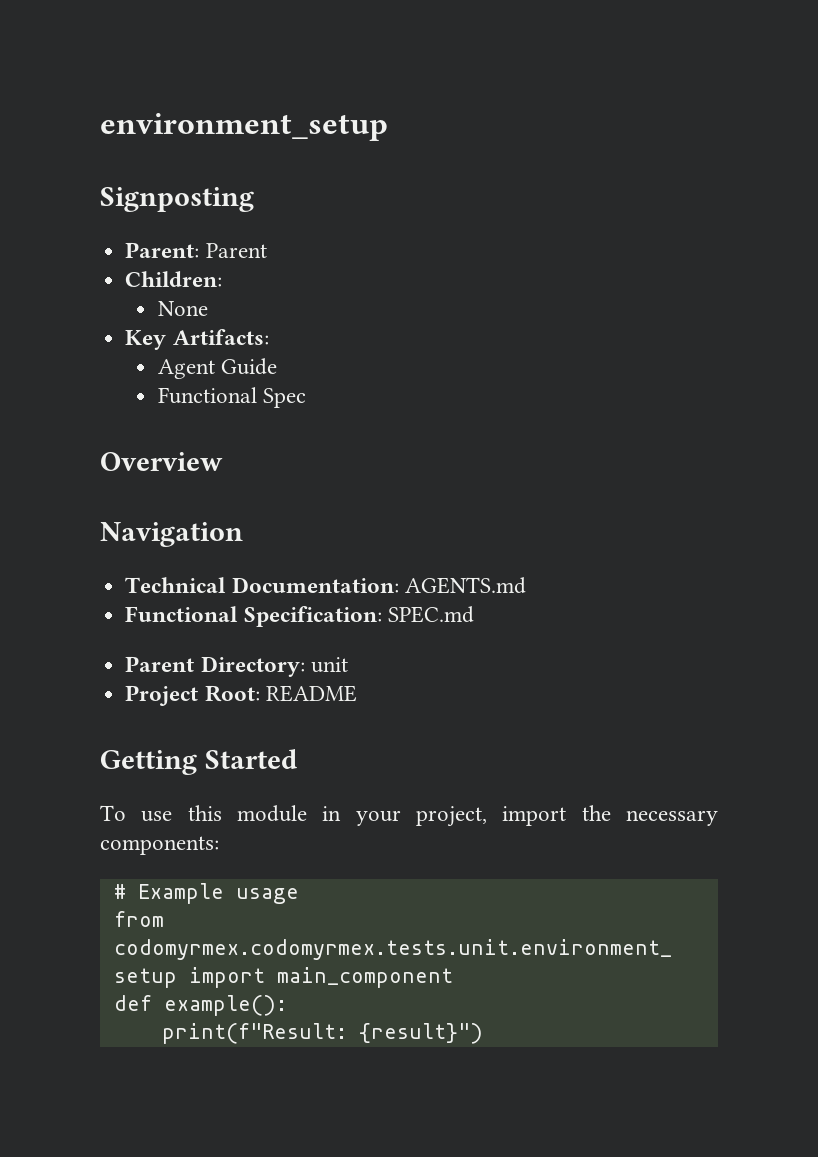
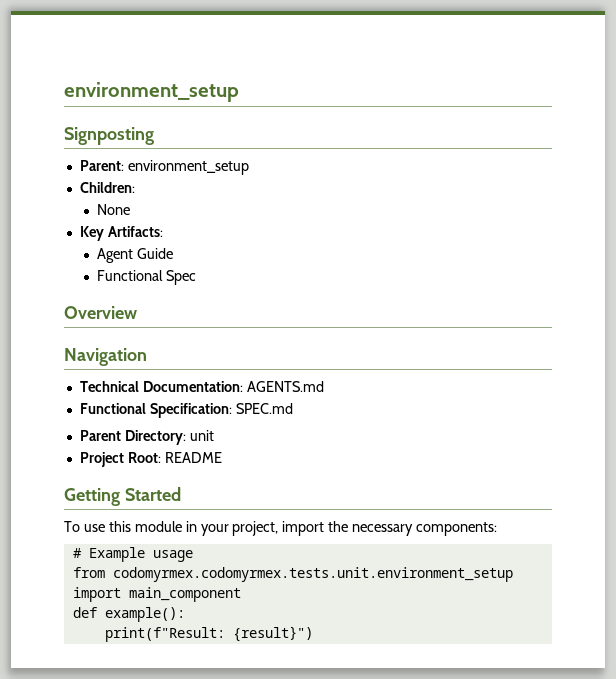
[205,243,267,258] Parent -> [127,160,249,175] environment_setup

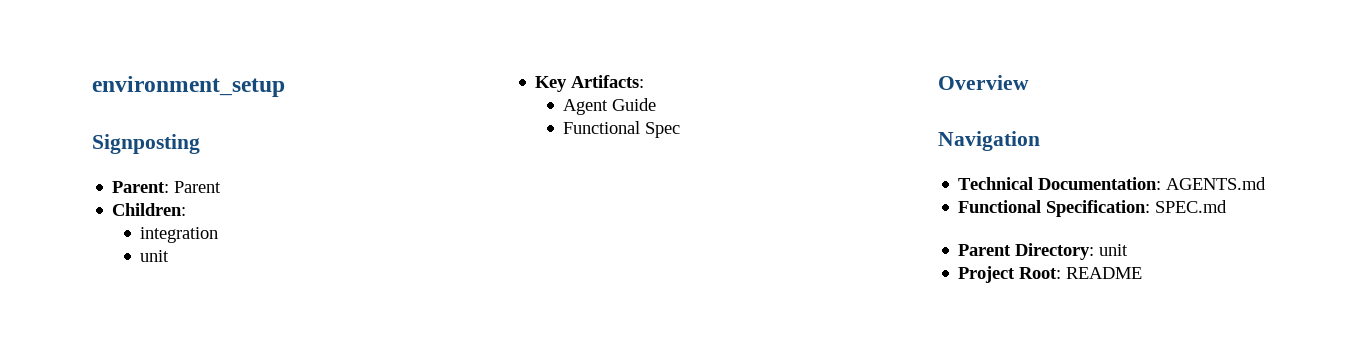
[127,160,249,175] environment_setup -> [174,181,222,193] Parent
[96,204,130,215] // None -> [140,227,219,243] [140,250,170,262] // integration // unit
[64,487,181,506] [64,521,498,536] [72,547,193,562] [72,567,513,582] [72,587,241,602] [72,607,185,622] [104,626,313,642] // Getting Started // To use this module in your project, import the necessary components: // # Example usage // from codomyrmex.codomyrmex.tests.unit.environment_setup import main_component // def example(): // print(f"Result: {result}") -> (1143, 273) none

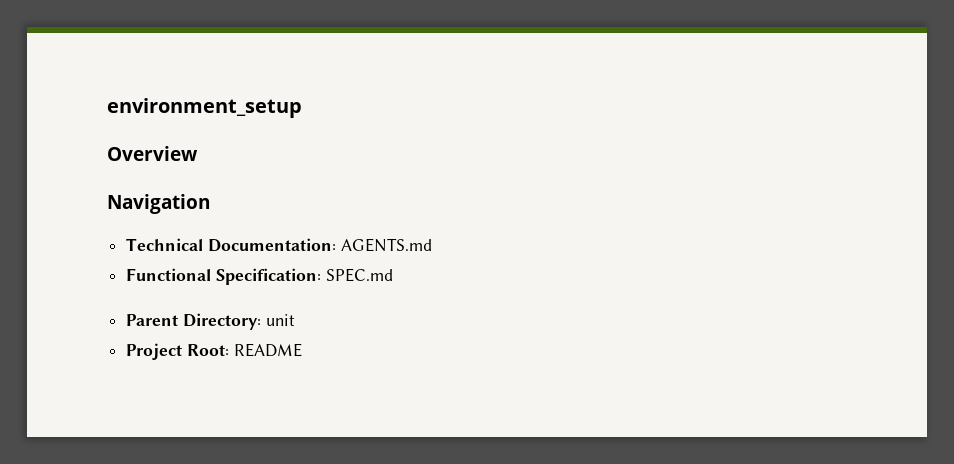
[92,134,200,154] [112,181,222,193] [112,203,187,216] [140,227,219,243] [140,250,170,262] [535,75,645,92] [563,98,657,115] [563,121,681,138] // Signposting // Parent: Parent // Children: // integration // unit // Key Artifacts: // Agent Guide // Functional Spec -> (302, 108) none

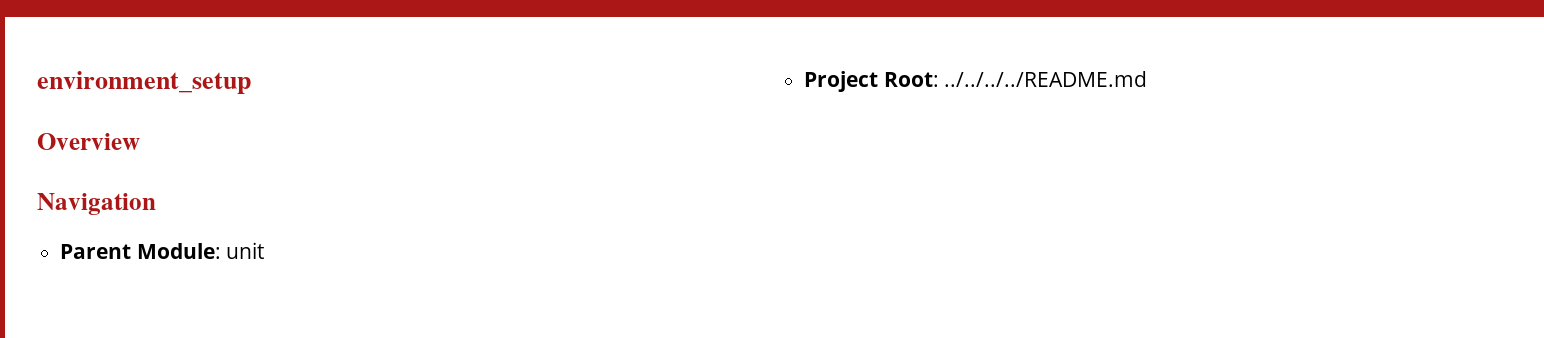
[126,238,432,252] [126,268,393,285] // Technical Documentation: AGENTS.md // Functional Specification: SPEC.md -> (156, 204) none
[182,313,261,330] Directory: -> [136,243,221,259] Module:
[233,343,302,357] README -> [944,71,1148,87] ../../../../README.md

